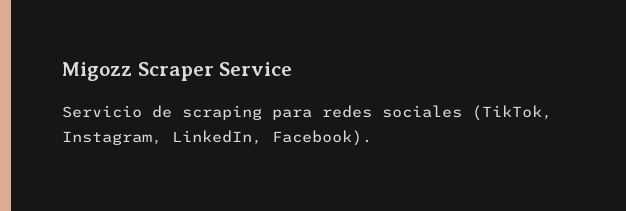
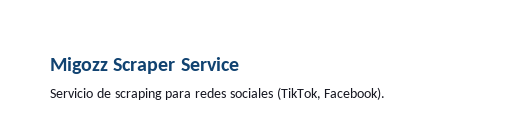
[62,130,262,145] Instagram, LinkedIn, -> (321, 93) none

